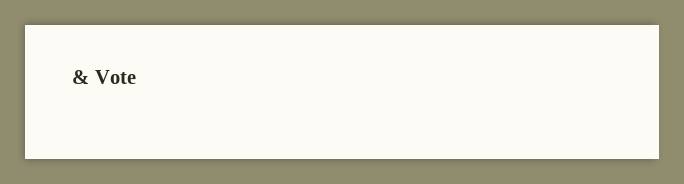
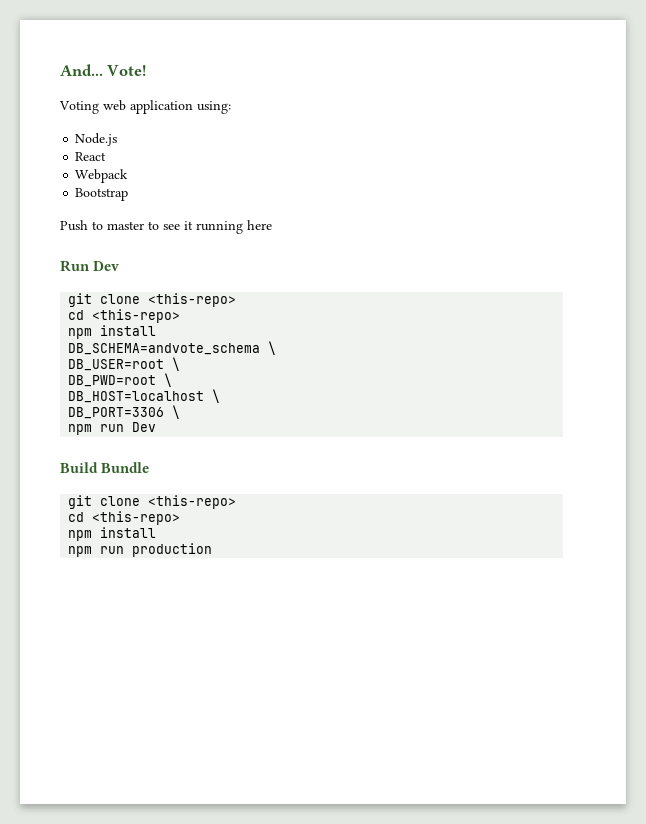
[72,70,136,84] & Vote -> [60,64,147,76] [59,100,231,114] [75,133,118,146] [75,152,107,161] [75,169,129,183] [75,188,129,201] [60,220,272,234] [60,260,120,272] [68,293,237,307] [68,309,181,323] [68,325,157,339] [68,341,277,355] [68,357,181,371] [68,373,173,387] [68,389,221,403] [68,405,181,419] [68,422,157,435] [60,462,150,473] [68,495,237,509] [68,511,181,525] [68,527,157,541] [68,543,213,557] And... Vote! // Voting web application using: // Node.js // React // Webpack // Bootstrap // Push to master to see it running here // Run Dev // git clone <this-repo> // cd <this-repo> // npm install // DB_SCHEMA=andvote_schema \ // DB_USER=root \ // DB_PWD=root \ // DB_HOST=localhost \ // DB_PORT=3306 \ // npm run Dev // Build Bundle // git clone <this-repo> // cd <this-repo> // npm install // npm run production

